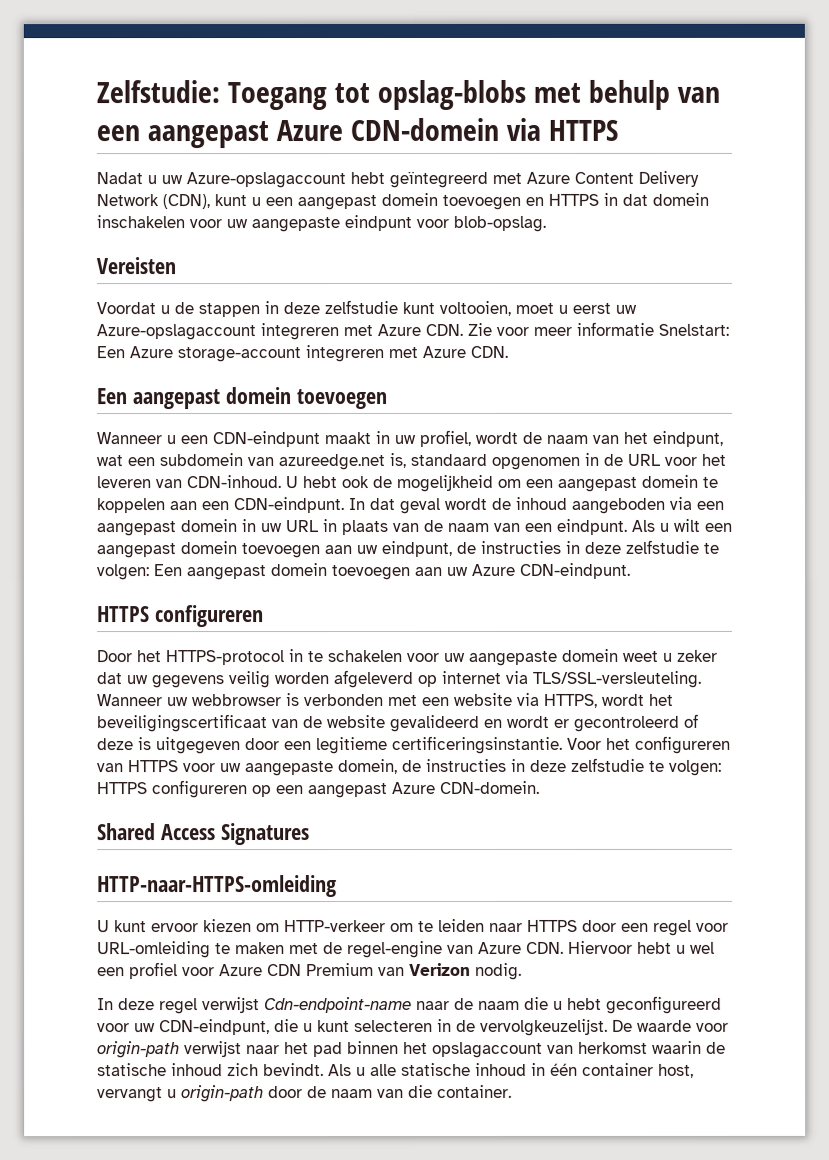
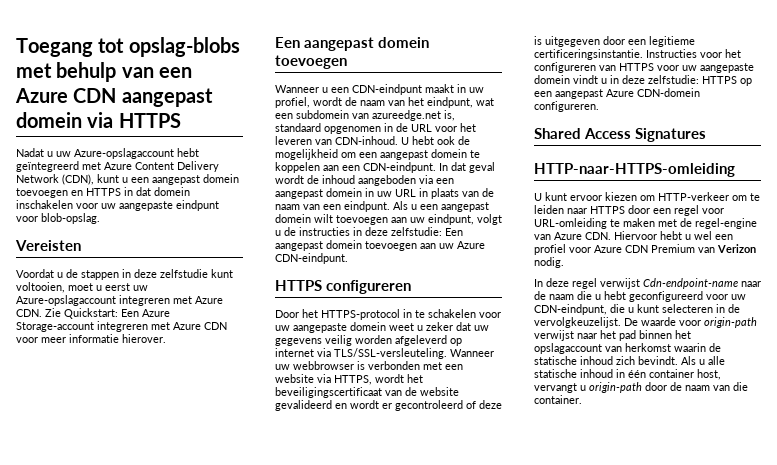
[96,80,220,104] Zelfstudie: -> (16, 47) none
[146,117,499,149] aangepast Azure CDN-domein -> [15,88,213,107] [16,112,82,128] Azure CDN aangepast domein
[496,321,729,336] [96,345,508,363] voor meer informatie Snelstart: Een Azure storage-account integreren met Azure CDN. -> [64,308,170,319] [16,321,227,332] [16,334,166,343] Quickstart: Een Azure Storage-account integreren met Azure CDN voor meer informatie hierover.
[673,518,732,532] [96,541,237,559] wilt een aangepast domein -> [420,202,489,212] [275,214,333,223] een aangepast domein wilt
[456,539,719,554] [96,564,150,581] de instructies in deze zelfstudie te volgen: -> [477,214,502,225] [275,227,442,236] volgt u de instructies in deze zelfstudie:
[567,737,602,750] Voor -> [646,49,722,58] Instructies voor
[338,757,722,776] [97,780,248,799] domein, de instructies in deze zelfstudie te volgen: HTTPS configureren -> [534,75,737,84] domein vindt u in deze zelfstudie: HTTPS
[440,780,540,794] CDN-domein. -> [637,88,700,97] [534,101,599,112] CDN-domein configureren.

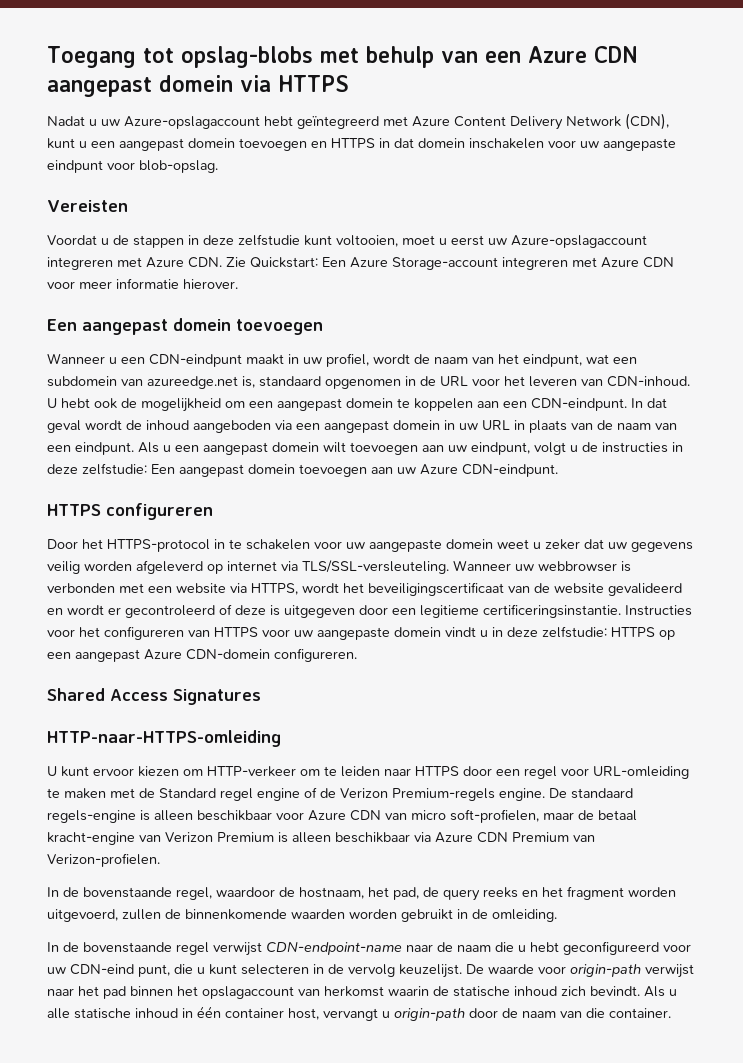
[695,218,757,229] [534,231,733,240] [534,244,591,255] regel-engine van Azure CDN. Hiervoor hebt u wel een profiel voor -> [159,787,633,801] [47,809,637,823] [47,832,431,845] Standard regel engine of de Verizon Premium-regels engine. De standaard regels-engine is alleen beschikbaar voor Azure CDN van micro soft-profielen, maar de betaal kracht-engine van Verizon Premium is alleen beschikbaar via
[717,244,756,253] [534,257,564,268] [534,278,569,287] Verizon nodig. // In deze -> [47,853,160,867] [47,886,676,901] [47,909,557,922] [47,942,172,953] Verizon-profielen. // In de bovenstaande regel, waardoor de hostnaam, het pad, de query reeks en het fragment worden uitgevoerd, zullen de binnenkomende waarden worden gebruikt in de omleiding. // In de bovenstaande
[643,278,738,289] Cdn-endpoint-name -> [266,941,402,955] CDN-endpoint-name
[534,304,607,315] CDN-eindpunt, -> [70,964,170,977] CDN-eind punt,
[534,317,621,328] vervolgkeuzelijst. -> [348,964,462,978] vervolg keuzelijst.

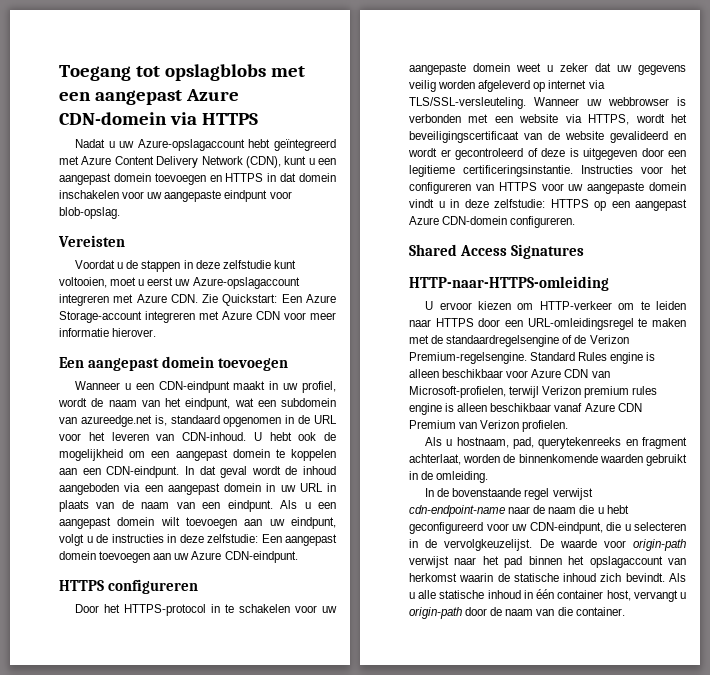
[180,46,638,68] [47,75,233,97] opslag-blobs met behulp van een Azure CDN aangepast domein -> [164,64,305,81] [59,89,239,105] [59,112,167,125] opslagblobs met een aangepast Azure CDN-domein
[61,766,89,777] kunt -> (434, 305) none
[524,766,689,779] regel voor URL-omleiding -> [527,318,634,330] URL-omleidingsregel
[159,787,633,801] [47,810,136,823] Standard regel engine of de Verizon Premium-regels engine. De standaard regels-engine -> [446,335,629,347] [409,352,644,364] standaardregelsengine of de Verizon Premium-regelsengine. Standard Rules engine
[411,809,637,823] [47,832,431,845] micro soft-profielen, maar de betaal kracht-engine van Verizon Premium is alleen beschikbaar via -> [409,386,658,398] [409,403,583,415] Microsoft-profielen, terwijl Verizon premium rules engine is alleen beschikbaar vanaf
[47,853,160,867] [47,886,676,901] [47,909,161,922] Verizon-profielen. // In de bovenstaande regel, waardoor de hostnaam, het pad, de query reeks en het fragment worden uitgevoerd, zullen -> [480,420,569,432] [425,437,687,449] [409,454,501,465] Verizon profielen. // Als u hostnaam, pad, querytekenreeks en fragment achterlaat, worden
[349,909,397,919] worden -> (643, 458) none
[266,941,402,955] CDN-endpoint-name -> [409,505,505,517] cdn-endpoint-name
[70,964,237,977] CDN-eind punt, die u kunt -> [529,522,631,534] CDN-eindpunt, die u
[348,964,462,978] vervolg keuzelijst. -> [444,539,533,551] vervolgkeuzelijst.

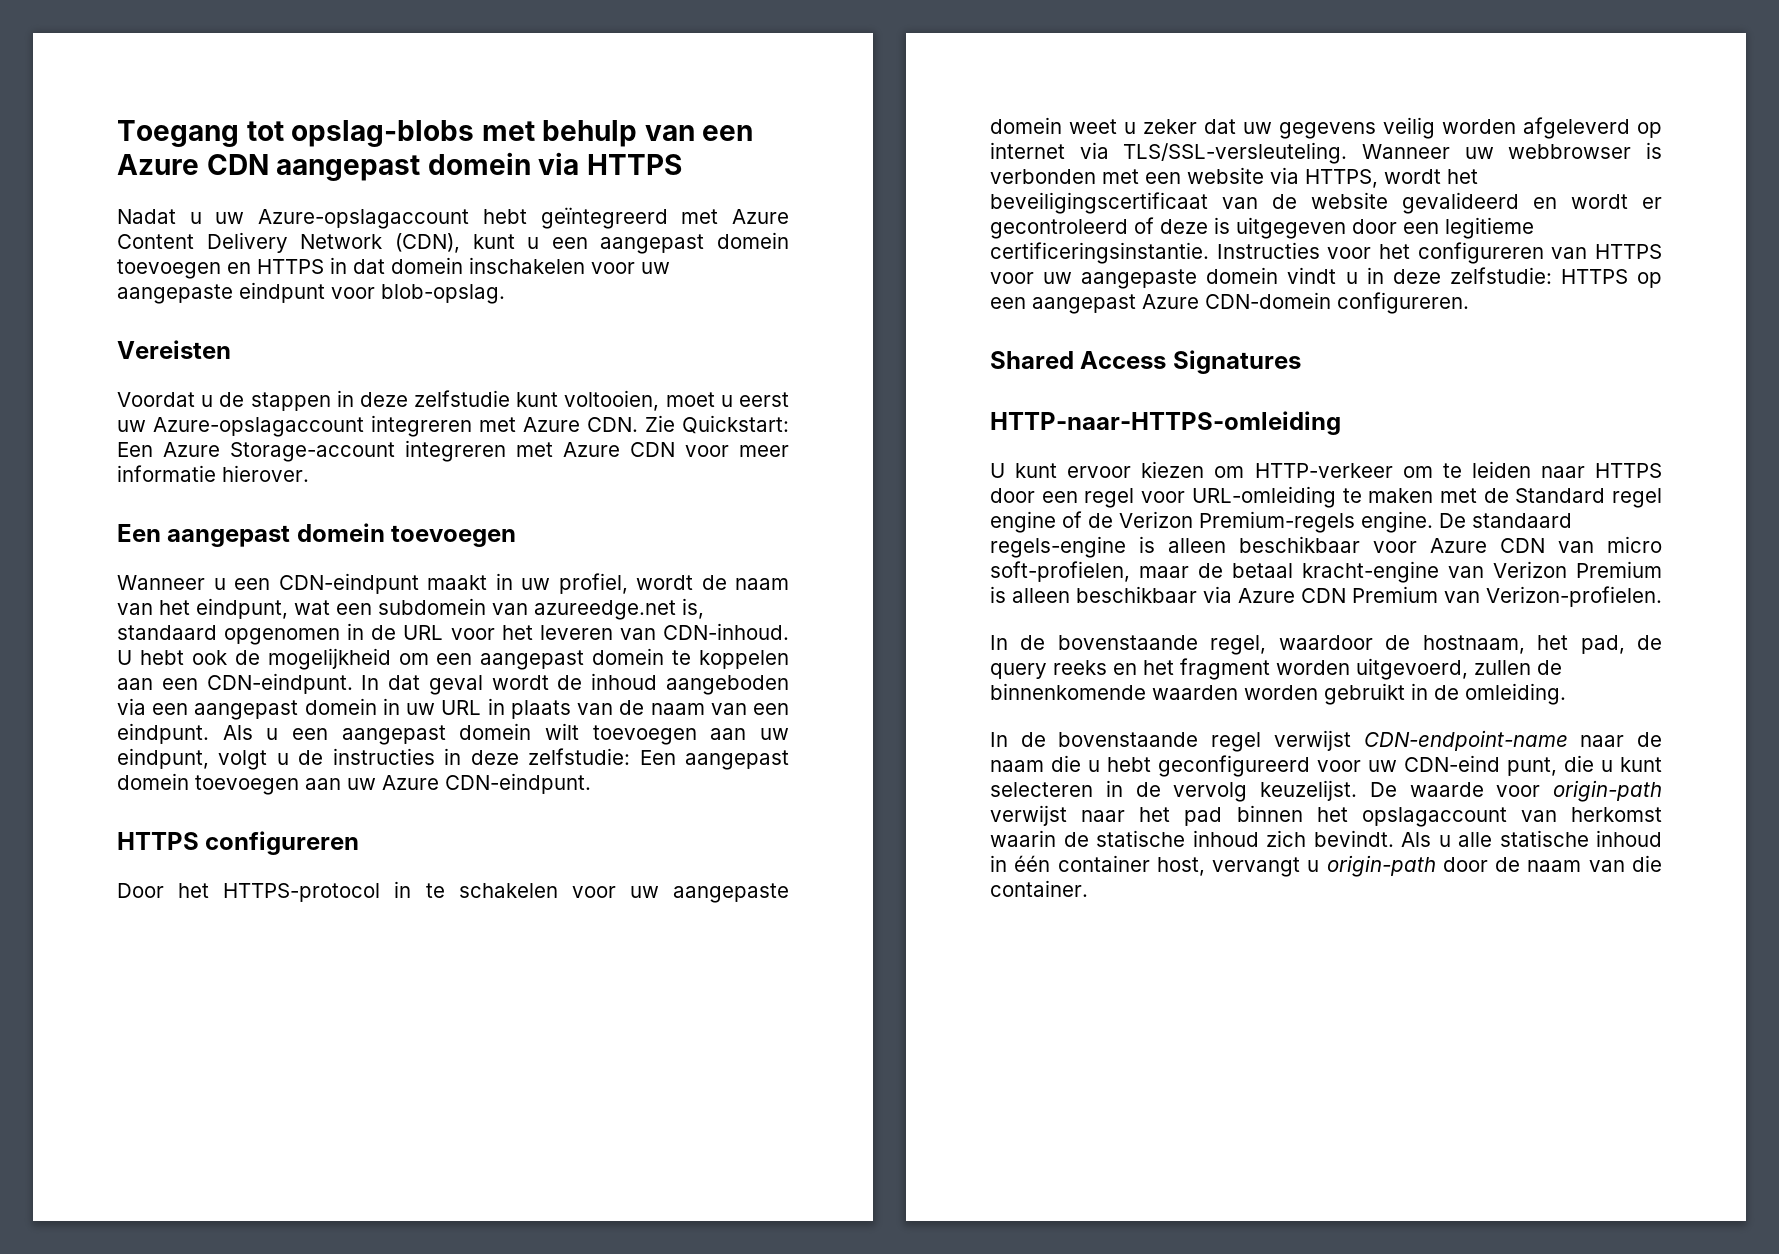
[164,64,305,81] [59,89,239,105] [59,112,167,125] opslagblobs met een aangepast Azure CDN-domein -> [291,120,754,147] [117,152,531,181] opslag-blobs met behulp van een Azure CDN aangepast domein
(434, 305) none -> [1015,463,1058,478] kunt
[527,318,634,330] URL-omleidingsregel -> [1084,486,1336,508] regel voor URL-omleiding
[446,335,629,347] [409,352,644,364] standaardregelsengine of de Verizon Premium-regelsengine. Standard Rules engine -> [1515,488,1662,508] [990,511,1572,533] [990,536,1126,558] Standard regel engine of de Verizon Premium-regels engine. De standaard regels-engine
[409,386,658,398] [409,403,583,415] Microsoft-profielen, terwijl Verizon premium rules engine is alleen beschikbaar vanaf -> [1607,536,1662,553] [990,561,1662,583] [990,586,1232,603] micro soft-profielen, maar de betaal kracht-engine van Verizon Premium is alleen beschikbaar via
[480,420,569,432] [425,437,687,449] [409,454,501,465] Verizon profielen. // Als u hostnaam, pad, querytekenreeks en fragment achterlaat, worden -> [1486,586,1662,607] [990,635,1662,655] [990,658,1531,680] Verizon-profielen. // In de bovenstaande regel, waardoor de hostnaam, het pad, de query reeks en het fragment worden uitgevoerd, zullen
(643, 458) none -> [1244,685,1318,700] worden
[409,505,505,517] cdn-endpoint-name -> [1363,730,1568,751] CDN-endpoint-name
[529,522,631,534] CDN-eindpunt, die u -> [1404,755,1662,776] CDN-eind punt, die u kunt
[444,539,533,551] vervolgkeuzelijst. -> [1173,780,1357,802] vervolg keuzelijst.

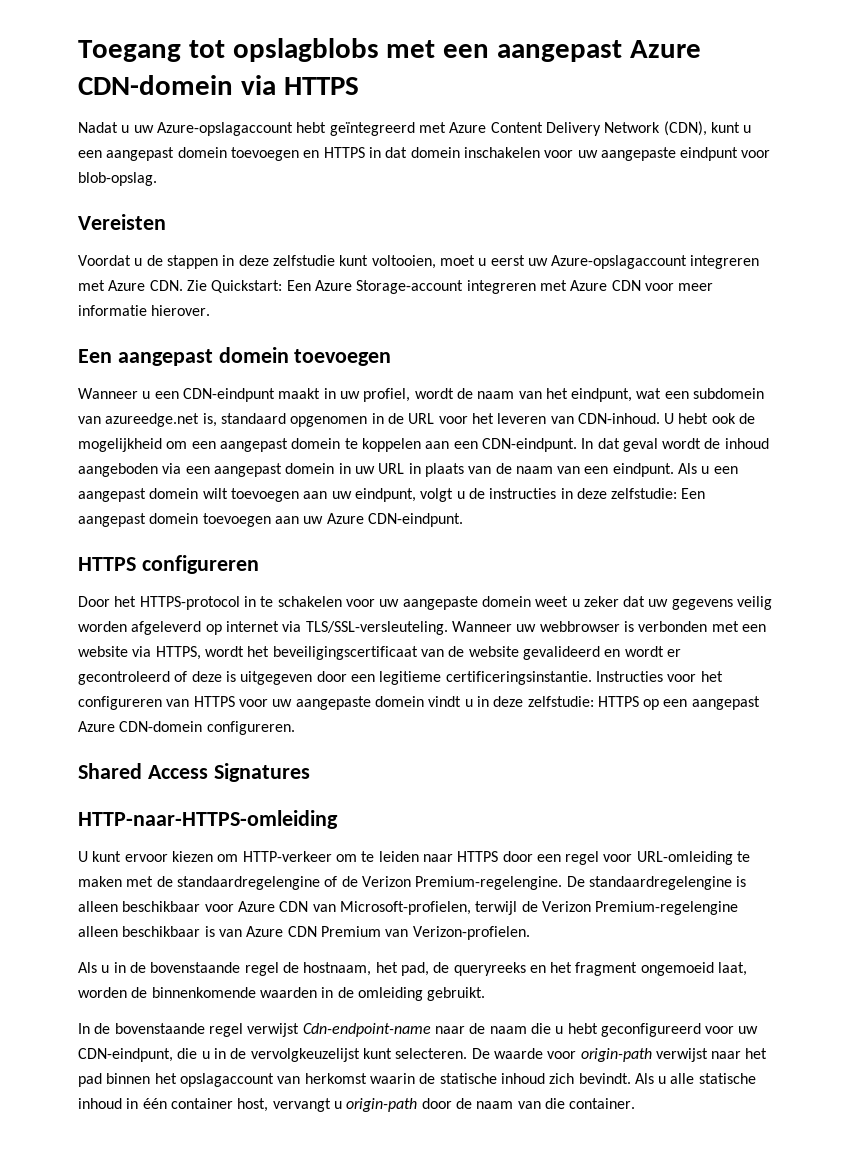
[291,120,754,147] [117,152,531,181] opslag-blobs met behulp van een Azure CDN aangepast domein -> [232,38,701,62] [78,75,233,95] opslagblobs met een aangepast Azure CDN-domein
[1515,488,1662,508] [990,511,1572,533] [990,536,1126,558] Standard regel engine of de Verizon Premium-regels engine. De standaard regels-engine -> [176,876,732,890] standaardregelengine of de Verizon Premium-regelengine. De standaardregelengine
[1607,536,1662,553] [990,561,1662,583] [990,586,1232,603] micro soft-profielen, maar de betaal kracht-engine van Verizon Premium is alleen beschikbaar via -> [339,901,739,915] [78,926,242,937] Microsoft-profielen, terwijl de Verizon Premium-regelengine alleen beschikbaar is van
[990,635,1373,655] In de bovenstaande regel, waardoor -> [78,962,279,976] Als u in de bovenstaande regel
[990,660,1107,679] query reeks -> [453,962,526,976] queryreeks
[1276,658,1562,680] [990,683,1566,705] worden uitgevoerd, zullen de binnenkomende waarden worden gebruikt in de omleiding. -> [640,962,748,976] [78,987,486,1001] ongemoeid laat, worden de binnenkomende waarden in de omleiding gebruikt.
[1363,730,1568,751] CDN-endpoint-name -> [302,1023,431,1037] Cdn-endpoint-name
[1404,755,1662,776] [990,780,1357,802] CDN-eind punt, die u kunt selecteren in de vervolg keuzelijst. -> [78,1048,468,1062] CDN-eindpunt, die u in de vervolgkeuzelijst kunt selecteren.

